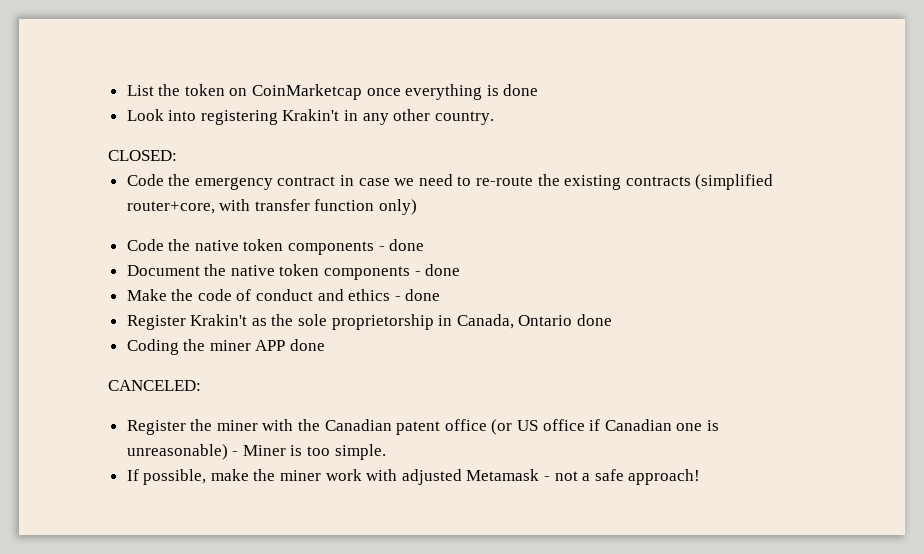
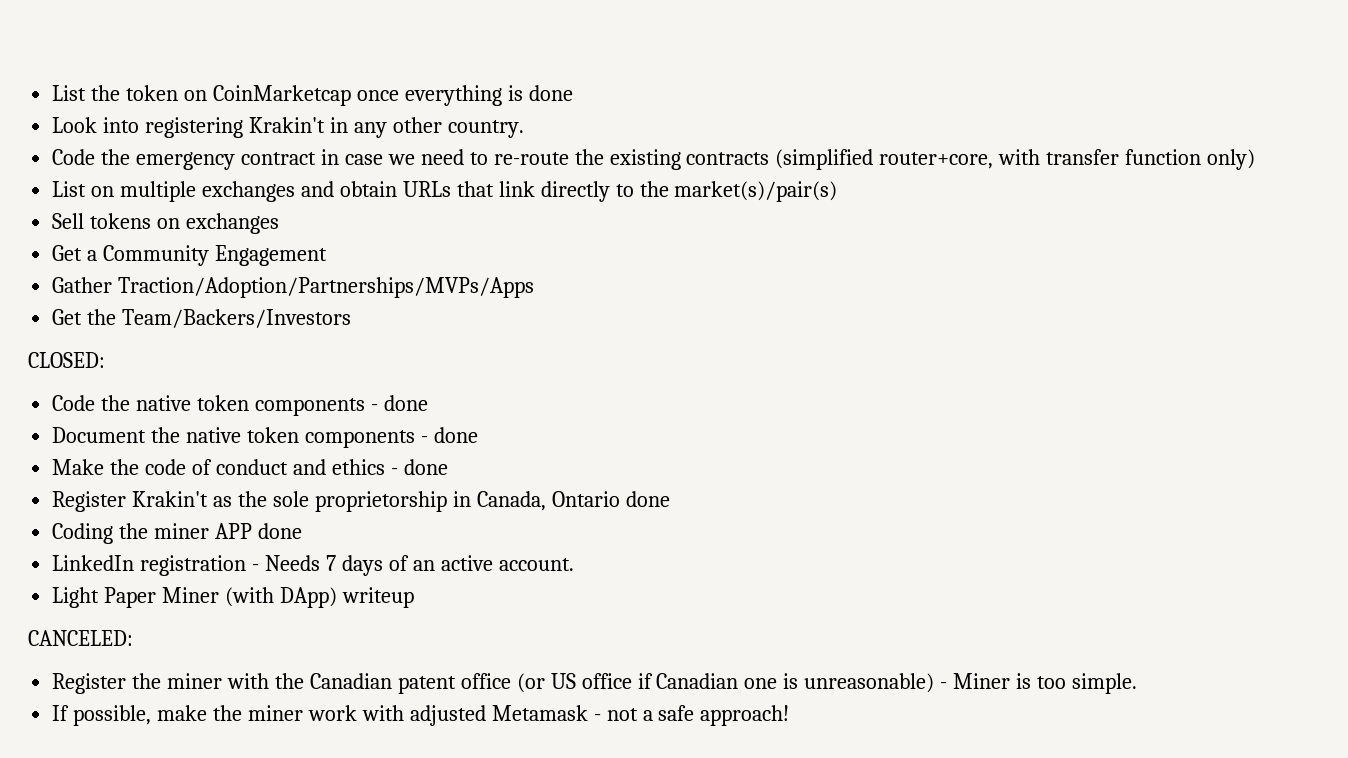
[108,150,177,161] // CLOSED: -> (524, 129) none
(418, 207) none -> [52,181,838,202] [52,213,280,234] [52,245,328,266] [52,277,535,298] [52,309,352,328] [28,352,105,368] // List on multiple exchanges and obtain URLs that link directly to the market(s)/pair(s) // Sell tokens on exchanges // Get a Community Engagement // Gather Traction/Adoption/Partnerships/MVPs/Apps // Get the Team/Backers/Investors // CLOSED:
(326, 345) none -> [52,555,574,576] [52,587,414,608] // LinkedIn registration - Needs 7 days of an active account. // Light Paper Miner (with DApp) writeup

